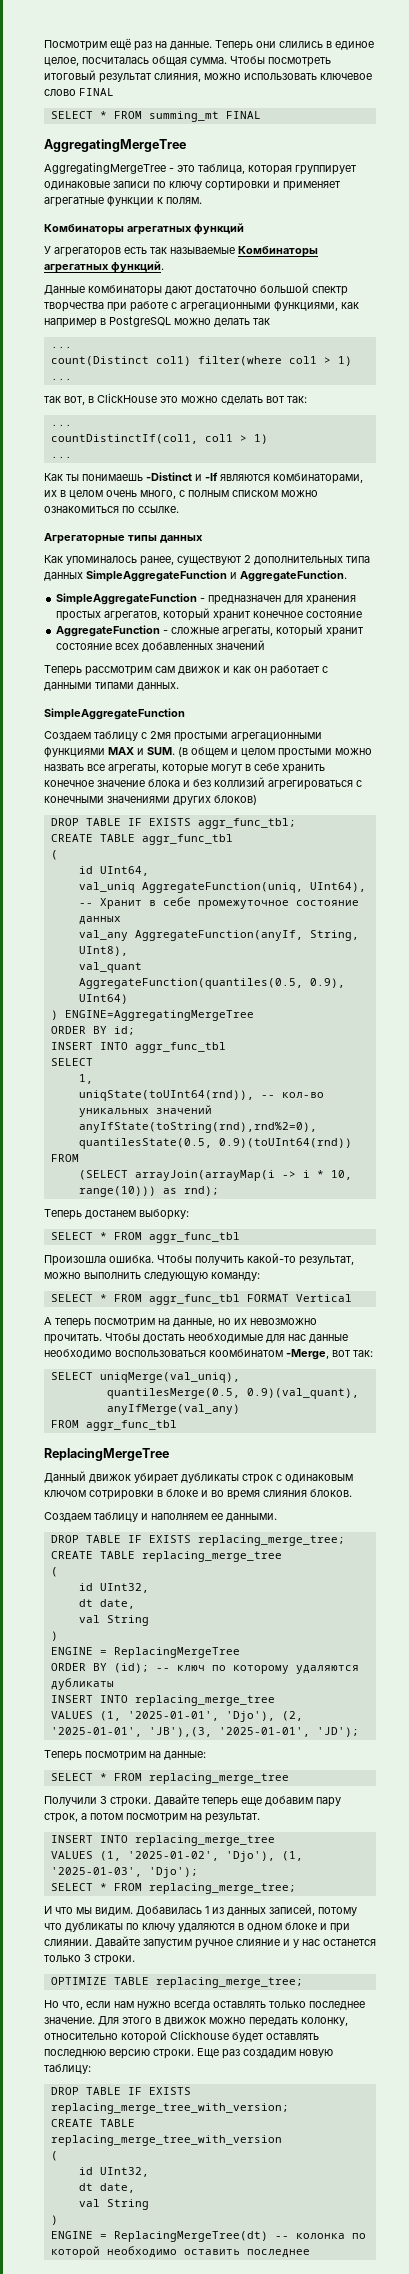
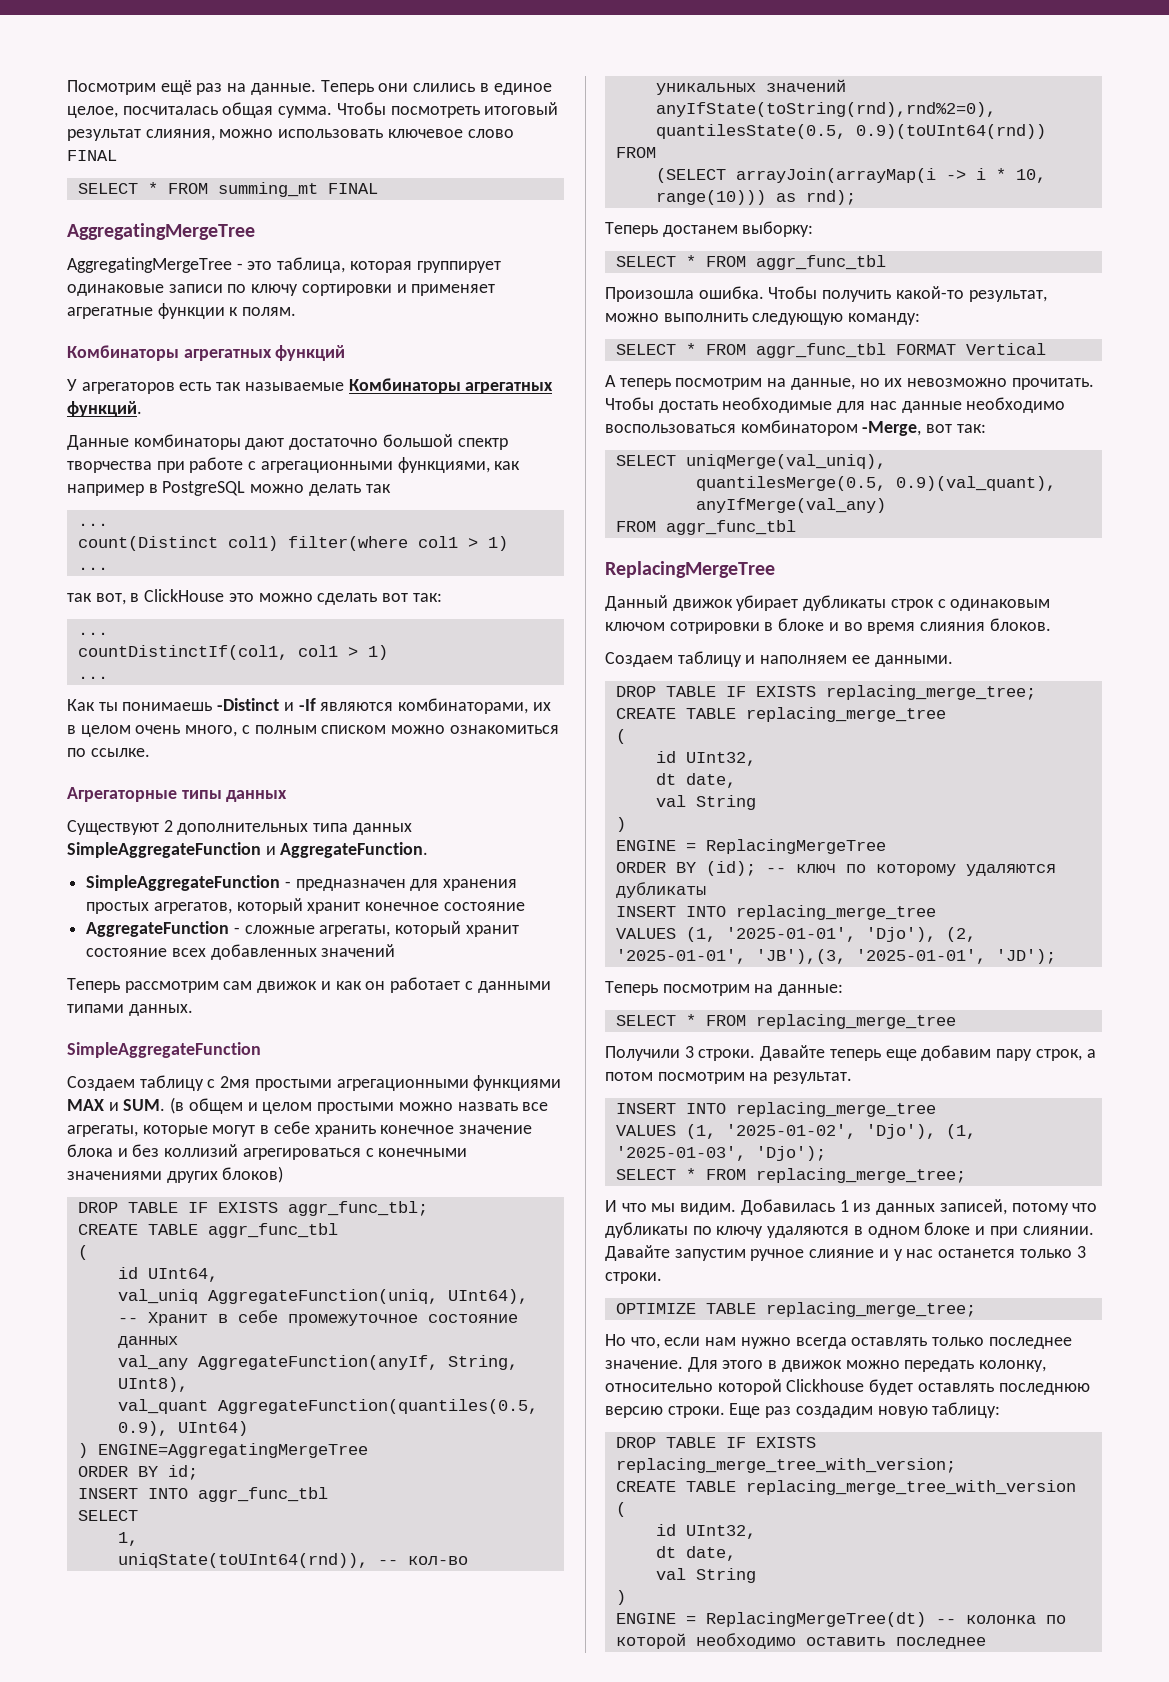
[44,555,242,566] Как упоминалось ранее, существуют -> [67,820,159,835] Существуют
[209,1349,283,1357] коомбинатом -> [740,420,858,436] комбинатором

